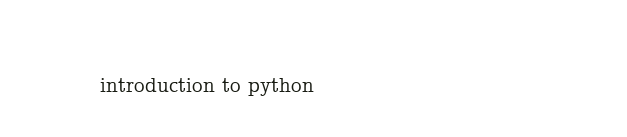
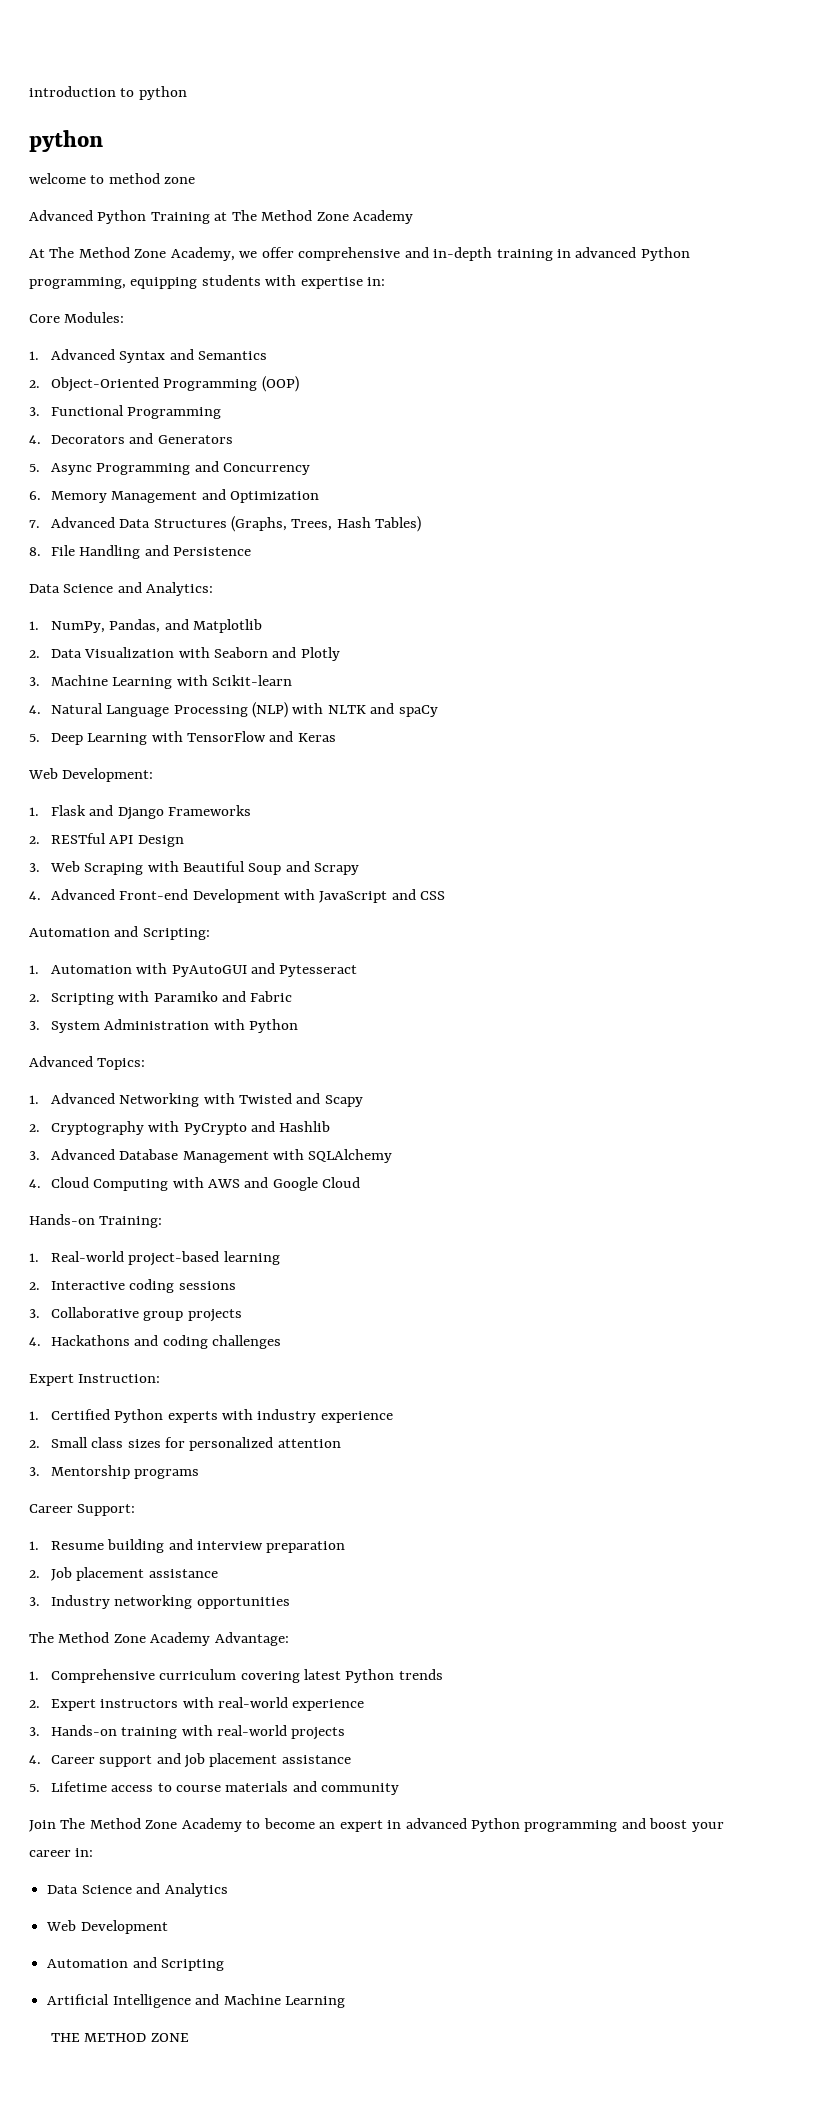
(314, 87) none -> [29,130,103,152] [29,173,196,184] [29,210,414,224] [29,247,690,261] [29,275,386,289] [29,312,125,323] [29,349,267,363] [29,376,299,392] [29,405,222,419] [29,433,233,444] [29,461,310,475] [29,489,319,503] [29,516,422,532] [29,545,251,559] [29,582,214,596] [29,619,262,633] [29,647,340,661] [29,675,292,689] [29,702,438,718] [29,731,336,745] [28,768,154,782] [29,805,251,820] [29,833,184,847] [29,861,360,875] [29,889,446,903] [29,926,210,940] [29,963,358,977] [29,991,293,1005] [29,1019,298,1033] [29,1056,146,1070] [29,1093,363,1107] [29,1121,331,1135] [29,1149,393,1163] [29,1177,361,1191] [29,1214,163,1228] [29,1251,280,1266] [29,1279,236,1293] [29,1307,242,1322] [29,1335,281,1349] [29,1374,161,1386] [29,1409,393,1423] [29,1437,341,1451] [29,1465,200,1479] [29,1504,136,1516] [29,1539,346,1553] [29,1567,218,1581] [29,1595,290,1609] [29,1632,289,1646] [29,1669,443,1683] [29,1697,365,1711] [29,1725,346,1740] [29,1753,351,1768] [29,1781,400,1795] [29,1818,724,1832] [29,1848,94,1857] [47,1883,228,1897] [46,1920,168,1934] [47,1957,225,1971] [47,1994,345,2008] [50,2033,189,2042] // python // welcome to method zone // Advanced Python Training at The Method Zone Academy // At The Method Zone Academy, we offer comprehensive and in-depth training in advanced Python programming, equipping students with expertise in: // Core Modules: // 1. Advanced Syntax and Semantics // 2. Object-Oriented Programming (OOP) // 3. Functional Programming // 4. Decorators and Generators // 5. Async Programming and Concurrency // 6. Memory Management and Optimization // 7. Advanced Data Structures (Graphs, Trees, Hash Tables) // 8. File Handling and Persistence // Data Science and Analytics: // 1. NumPy, Pandas, and Matplotlib // 2. Data Visualization with Seaborn and Plotly // 3. Machine Learning with Scikit-learn // 4. Natural Language Processing (NLP) with NLTK and spaCy // 5. Deep Learning with TensorFlow and Keras // Web Development: // 1. Flask and Django Frameworks // 2. RESTful API Design // 3. Web Scraping with Beautiful Soup and Scrapy // 4. Advanced Front-end Development with JavaScript and CSS // Automation and Scripting: // 1. Automation with PyAutoGUI and Pytesseract // 2. Scripting with Paramiko and Fabric // 3. System Administration with Python // Advanced Topics: // 1. Advanced Networking with Twisted and Scapy // 2. Cryptography with PyCrypto and Hashlib // 3. Advanced Database Management with SQLAlchemy // 4. Cloud Computing with AWS and Google Cloud // Hands-on Training: // 1. Real-world project-based learning // 2. Interactive coding sessions // 3. Collaborative group projects // 4. Hackathons and coding challenges // Expert Instruction: // 1. Certified Python experts with industry experience // 2. Small class sizes for personalized attention // 3. Mentorship programs // Career Support: // 1. Resume building and interview preparation // 2. Job placement assistance // 3. Industry networking opportunities // The Method Zone Academy Advantage: // 1. Comprehensive curriculum covering latest Python trends // 2. Expert instructors with real-world experience // 3. Hands-on training with real-world projects // 4. Career support and job placement assistance // 5. Lifetime access to course materials and community // Join The Method Zone Academy to become an expert in advanced Python programming and boost your career in: // Data Science and Analytics // Web Development // Automation and Scripting // Artificial Intelligence and Machine Learning // THE METHOD ZONE

